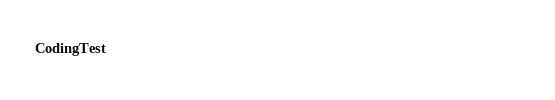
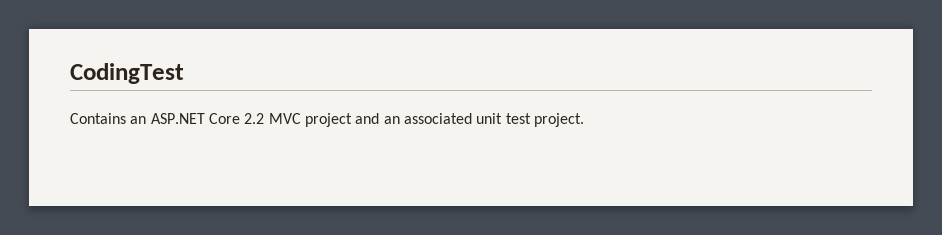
(106, 49) none -> [70,113,584,127] // Contains an ASP.NET Core 2.2 MVC project and an associated unit test project.

